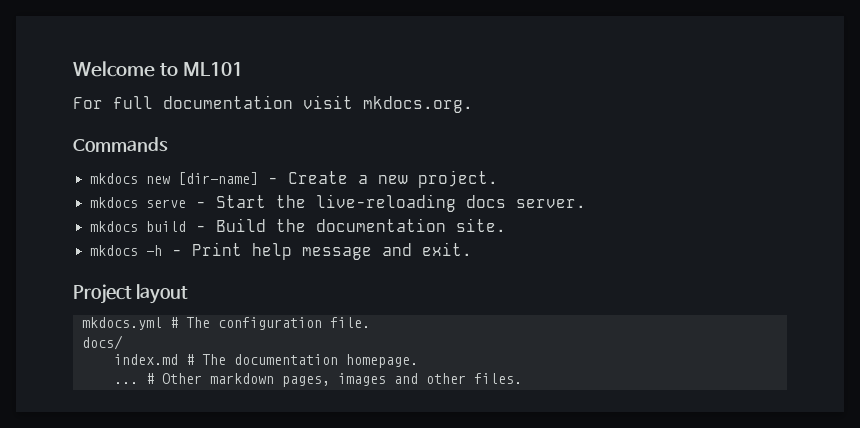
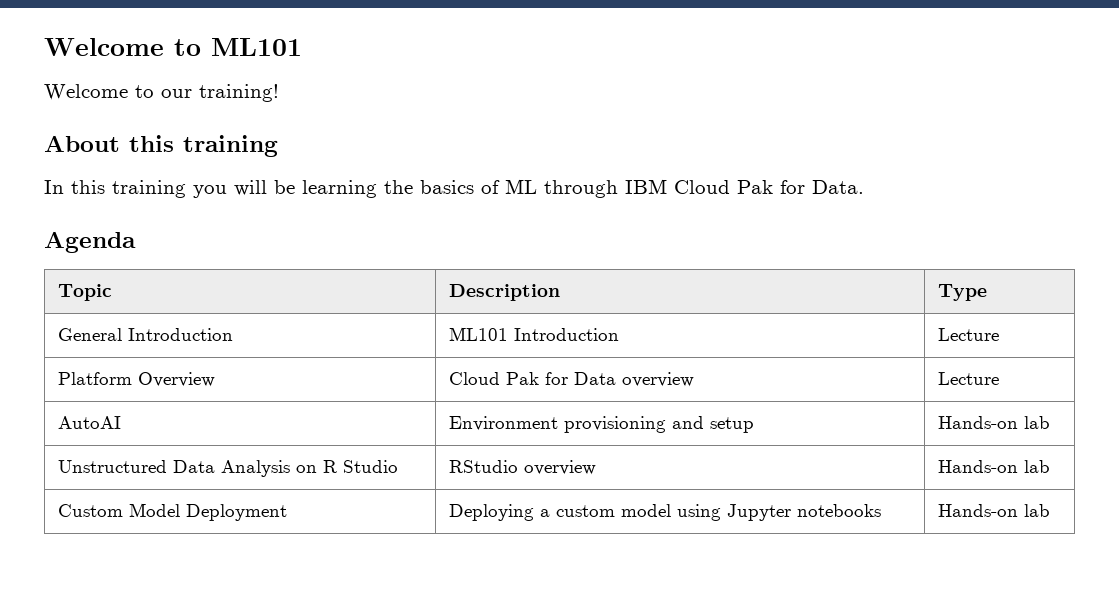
[73,95,473,113] [73,137,168,152] [90,170,499,188] [90,194,587,212] [90,218,507,232] [90,242,473,260] [73,284,188,304] [82,317,371,330] [82,335,124,350] [114,354,419,368] [114,373,523,387] For full documentation visit mkdocs.org. // Commands // mkdocs new [dir-name] - Create a new project. // mkdocs serve - Start the live-reloading docs server. // mkdocs build - Build the documentation site. // mkdocs -h - Print help message and exit. // Project layout // mkdocs.yml # The configuration file. // docs/ // index.md # The documentation homepage. // ... # Other markdown pages, images and other files. -> [44,84,279,102] [44,135,278,157] [44,179,864,198] [44,231,136,253] [58,284,113,301] [449,284,561,301] [938,284,988,301] [58,328,234,341] [449,327,620,341] [938,328,1000,341] [58,372,216,387] [449,372,695,387] [938,372,1000,385] [58,416,122,429] [449,416,755,433] [938,416,1051,429] [58,460,399,477] [449,460,597,475] [938,460,1051,473] [58,503,288,521] [449,504,882,521] [938,504,1051,517] Welcome to our training! // About this training // In this training you will be learning the basics of ML through IBM Cloud Pak for Data. // Agenda // Topic | Description | Type // General Introduction | ML101 Introduction | Lecture // Platform Overview | Cloud Pak for Data overview | Lecture // AutoAI | Environment provisioning and setup | Hands-on lab // Unstructured Data Analysis on R Studio | RStudio overview | Hands-on lab // Custom Model Deployment | Deploying a custom model using Jupyter notebooks | Hands-on lab

